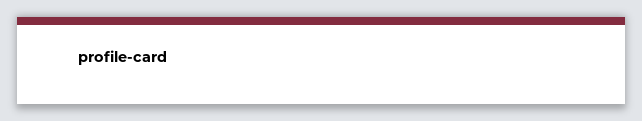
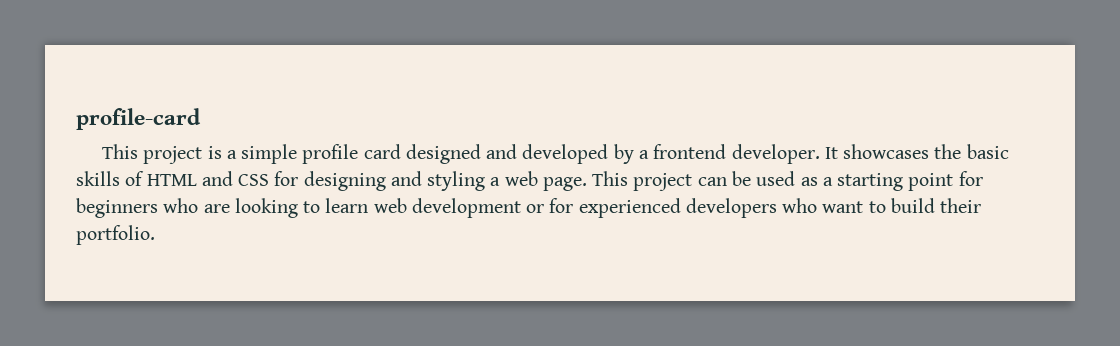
(167, 57) none -> [102,144,1009,164] [76,171,983,191] [76,198,982,218] [76,225,155,245] // This project is a simple profile card designed and developed by a frontend developer. It showcases the basic skills of HTML and CSS for designing and styling a web page. This project can be used as a starting point for beginners who are looking to learn web development or for experienced developers who want to build their portfolio.

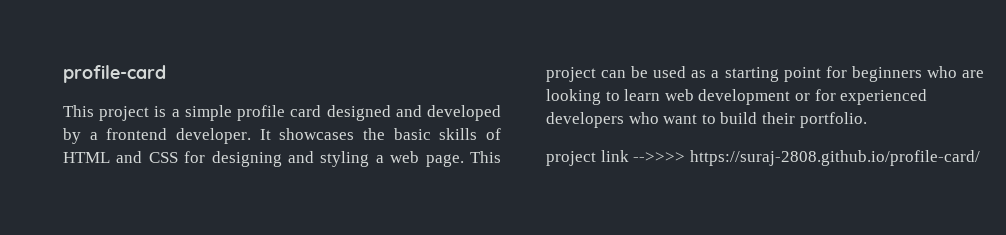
(155, 235) none -> [546,150,980,166] // project link -->>>> https://suraj-2808.github.io/profile-card/

